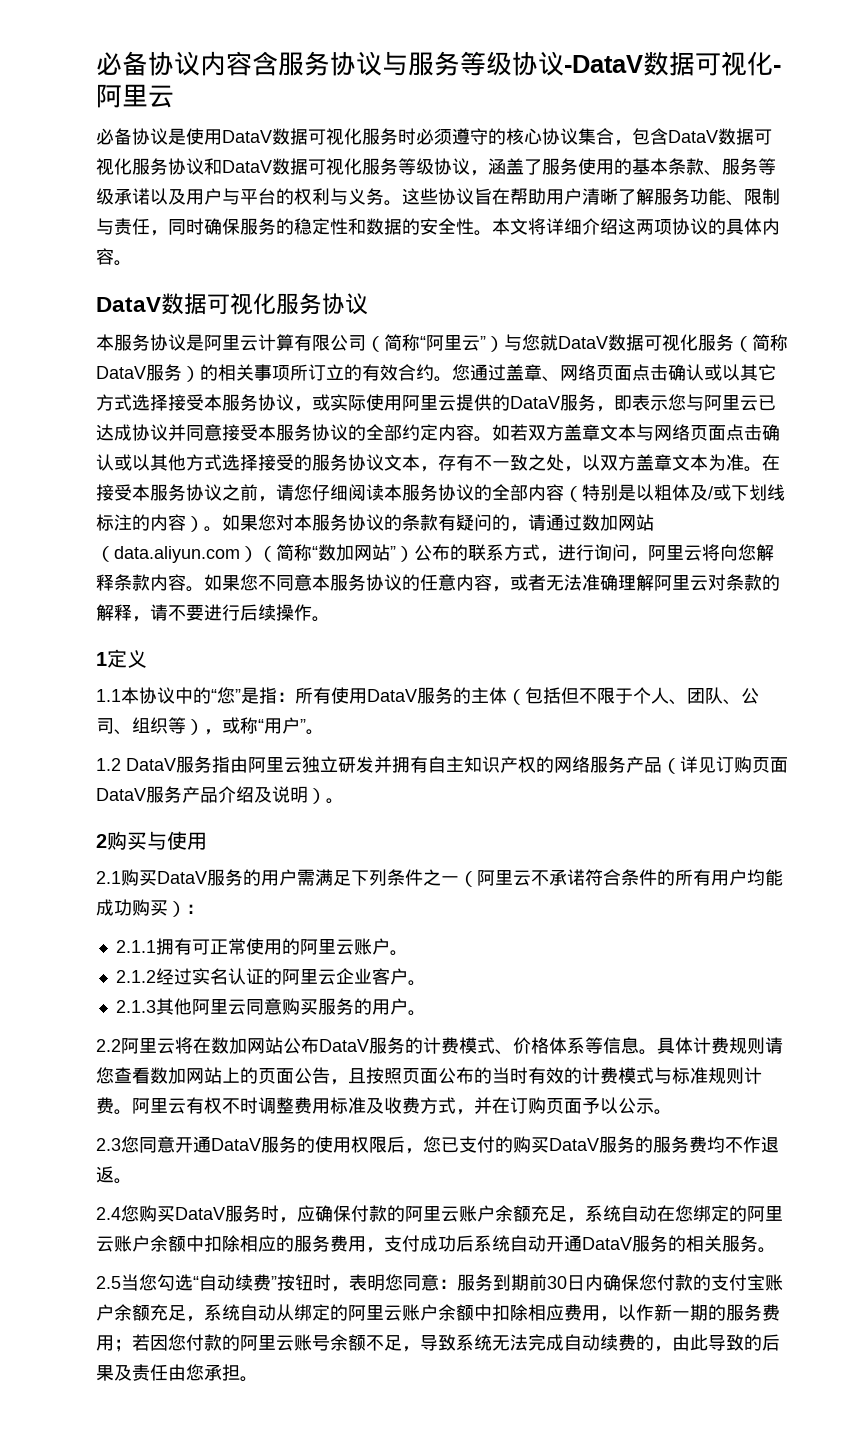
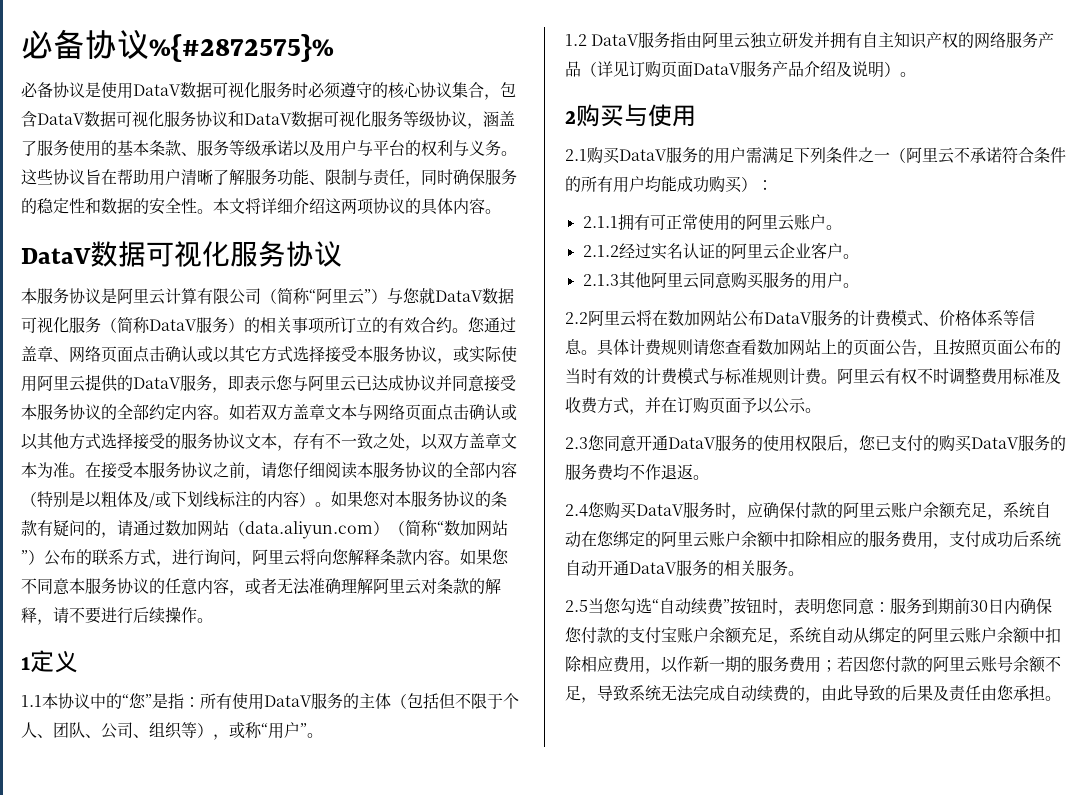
[96,51,781,76] [96,84,174,108] 必备协议内容含服务协议与服务等级协议-DataV数据可视化-阿里云 -> [21,29,334,62] 必备协议%{#2872575}%

